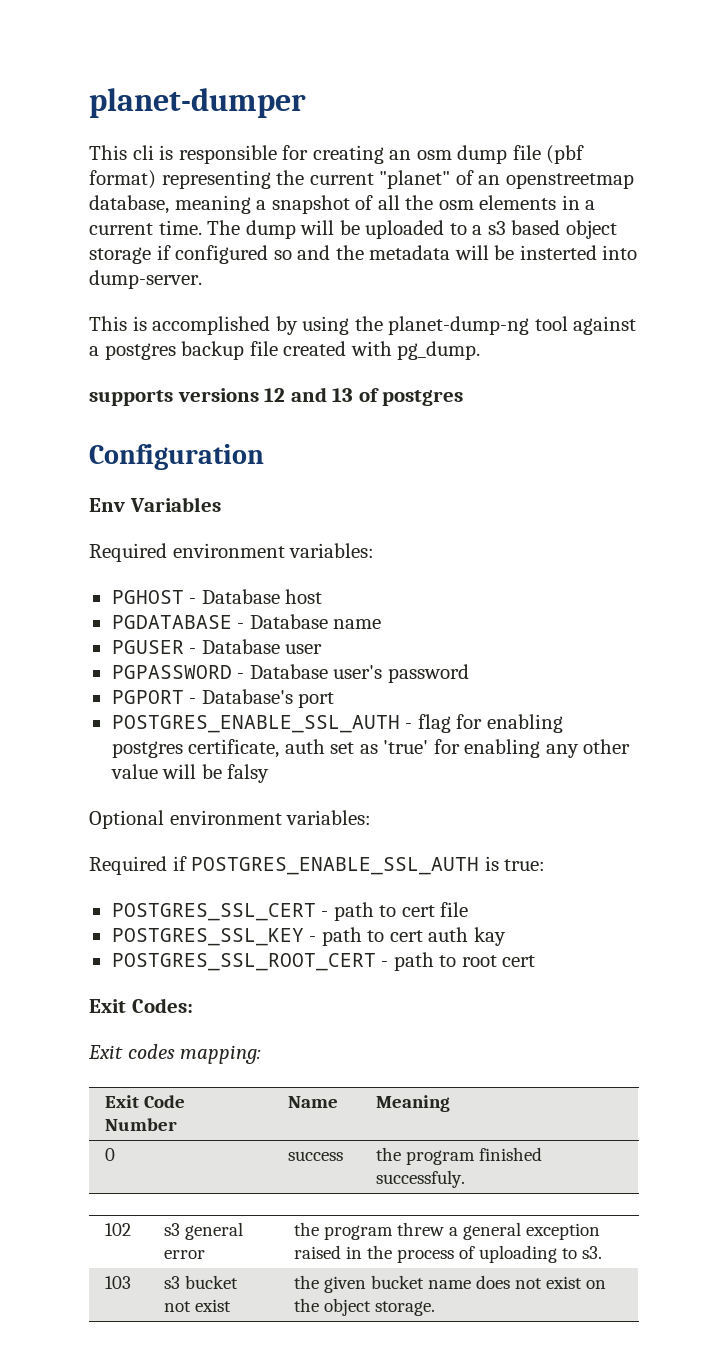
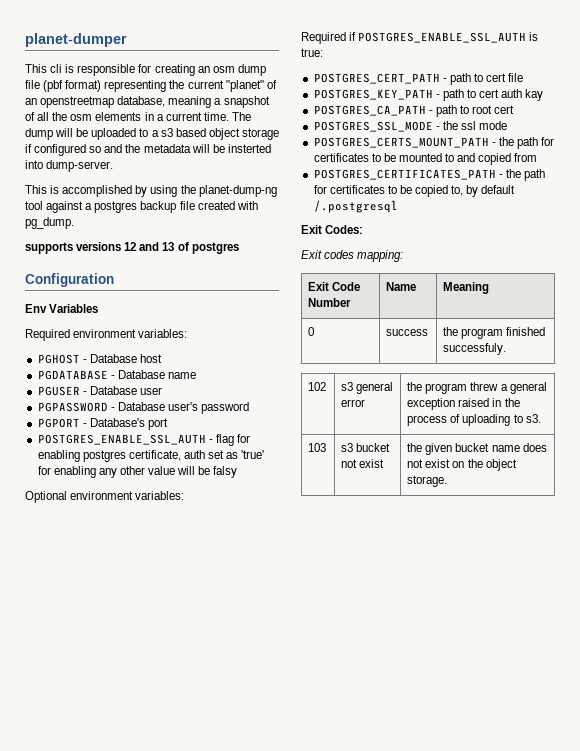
[111,903,316,921] POSTGRES_SSL_CERT -> [313,73,440,84] POSTGRES_CERT_PATH
[111,928,304,946] POSTGRES_SSL_KEY -> [313,89,433,100] POSTGRES_KEY_PATH
[111,953,376,971] POSTGRES_SSL_ROOT_CERT -> [313,105,426,116] POSTGRES_CA_PATH
(536, 961) none -> [313,121,508,132] [313,137,555,149] [313,153,538,165] [313,169,545,181] [313,185,516,197] [313,200,398,213] // POSTGRES_SSL_MODE - the ssl mode // POSTGRES_CERTS_MOUNT_PATH - the path for certificates to be mounted to and copied from // POSTGRES_CERTIFICATES_PATH - the path for certificates to be copied to, by default /.postgresql

